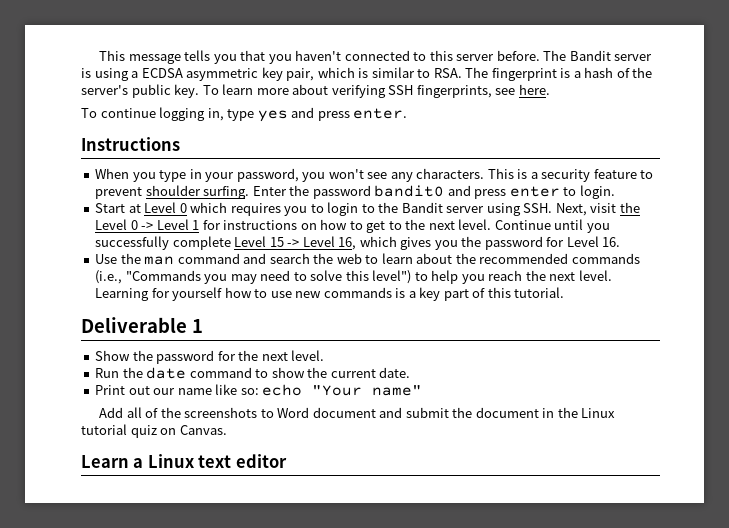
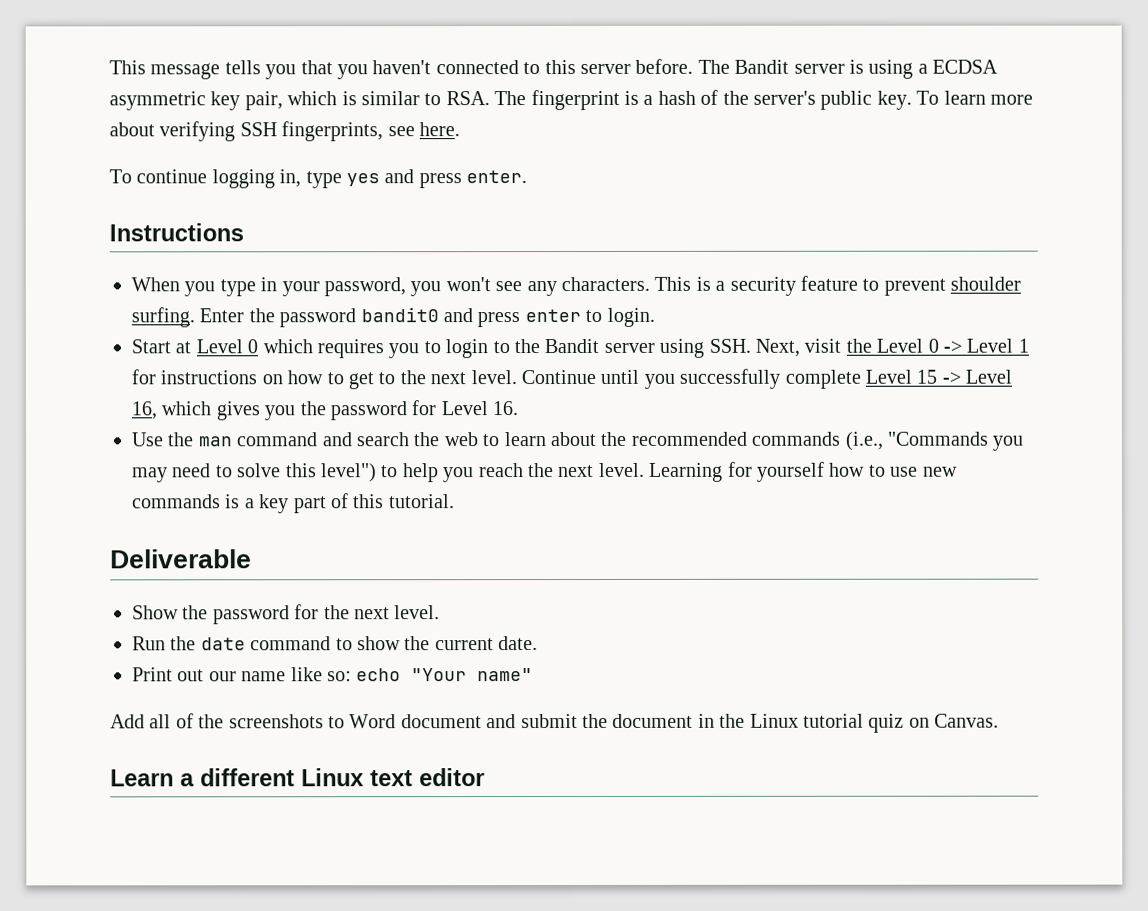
[191,319,203,333] 1 -> (252, 559) none
(144, 463) none -> [200,768,295,787] different

